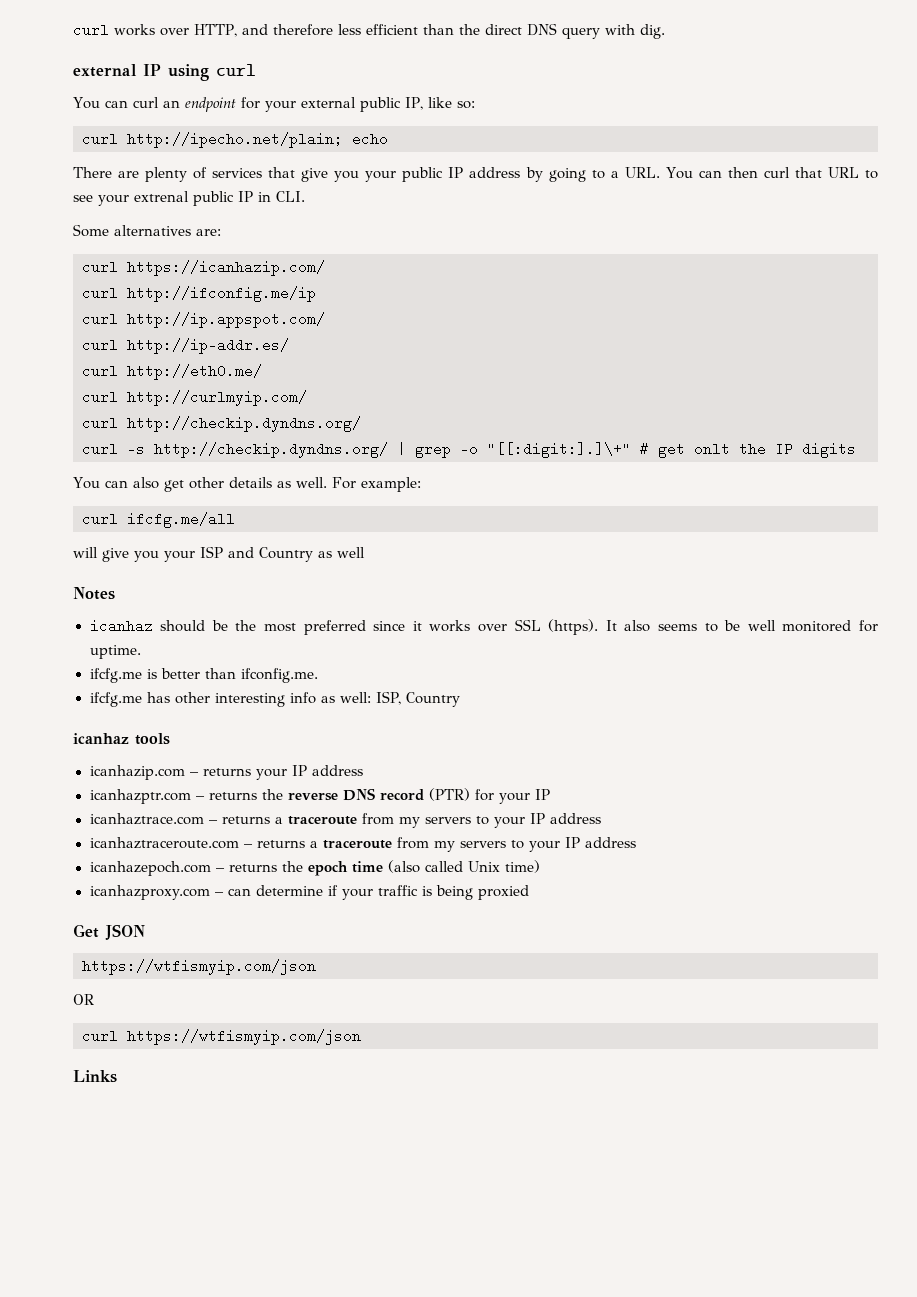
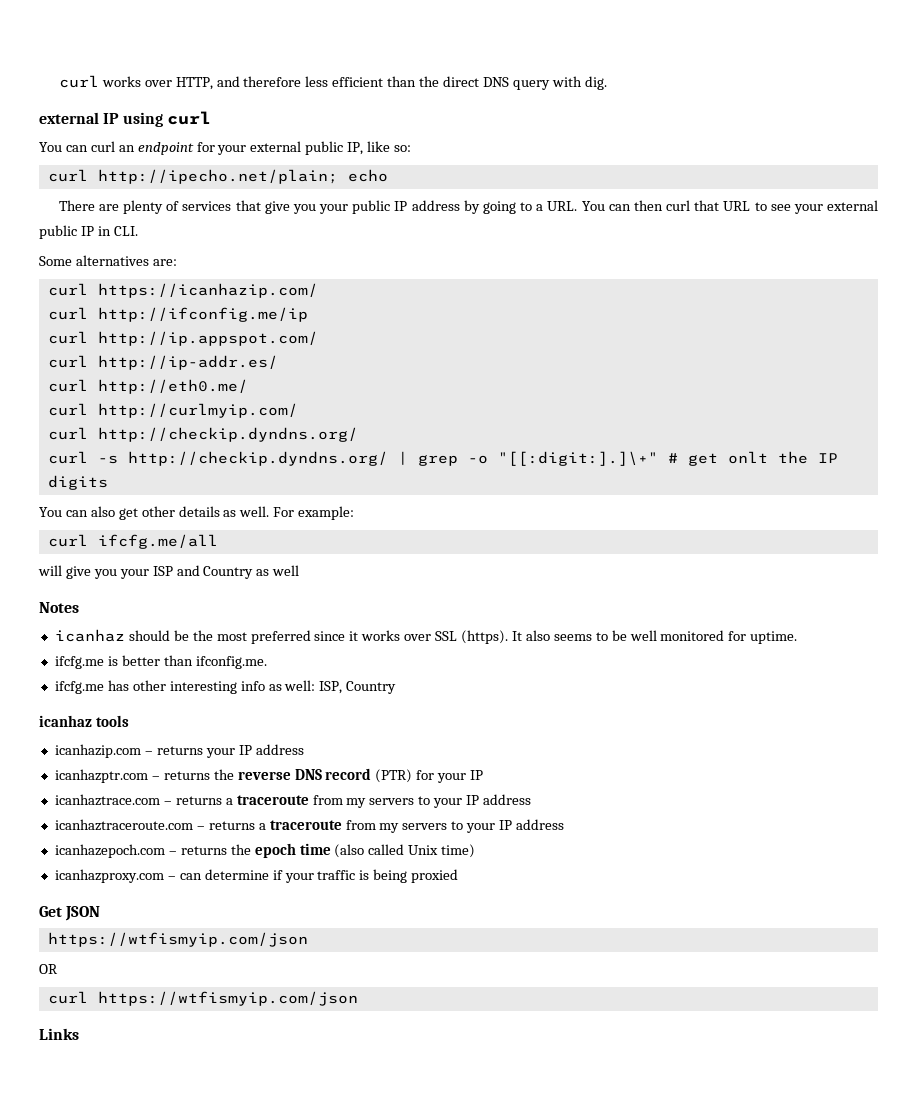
[134,191,189,202] extrenal -> [827,200,879,211] external

